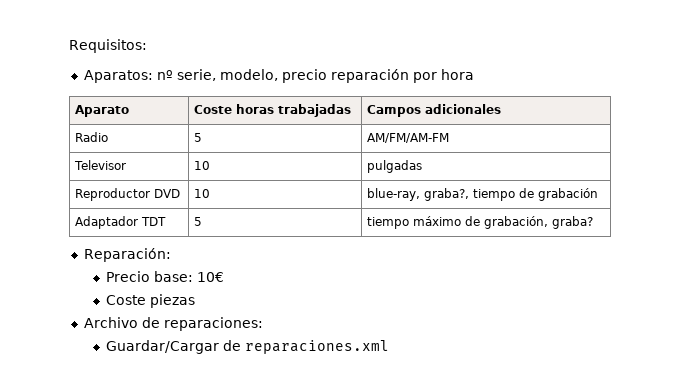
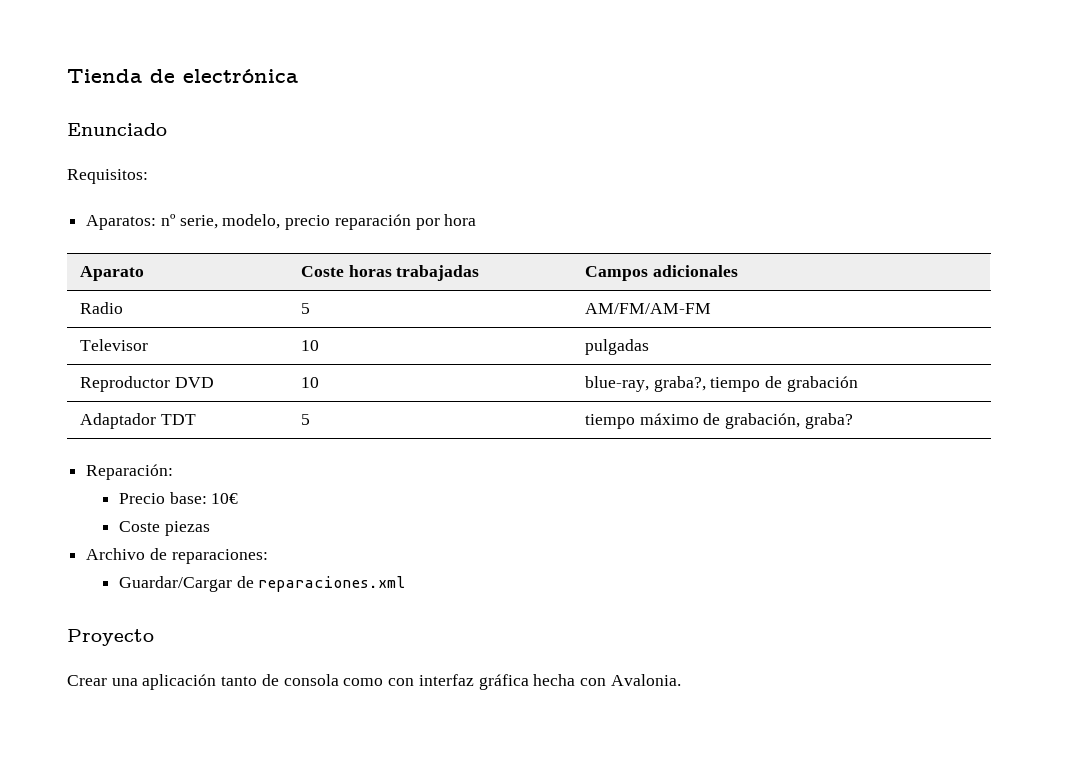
(69, 46) none -> [67,69,298,83] [67,123,167,136] Tienda de electrónica // Enunciado //
(389, 347) none -> [67,629,154,646] [67,674,681,690] // Proyecto // Crear una aplicación tanto de consola como con interfaz gráfica hecha con Avalonia.

